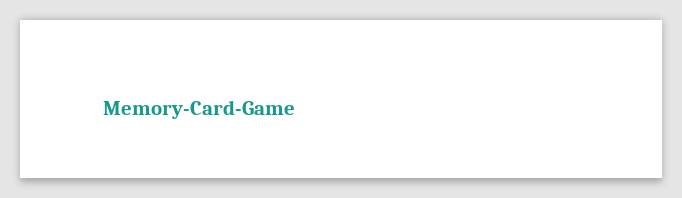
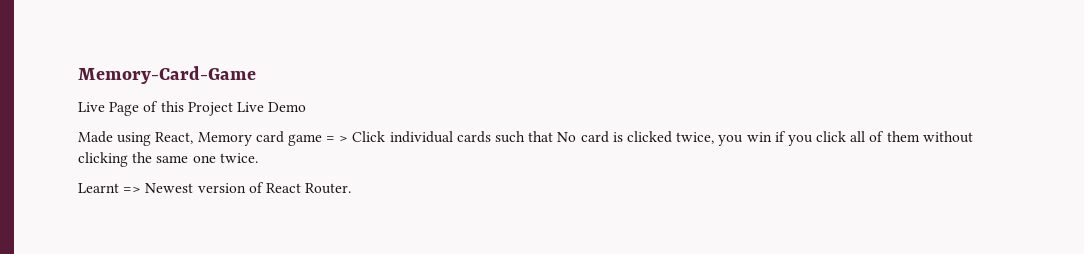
(295, 109) none -> [78,101,307,116] [78,131,973,146] [78,152,258,167] [78,182,352,194] // Live Page of this Project Live Demo // Made using React, Memory card game = > Click individual cards such that No card is clicked twice, you win if you click all of them without clicking the same one twice. // Learnt => Newest version of React Router.

